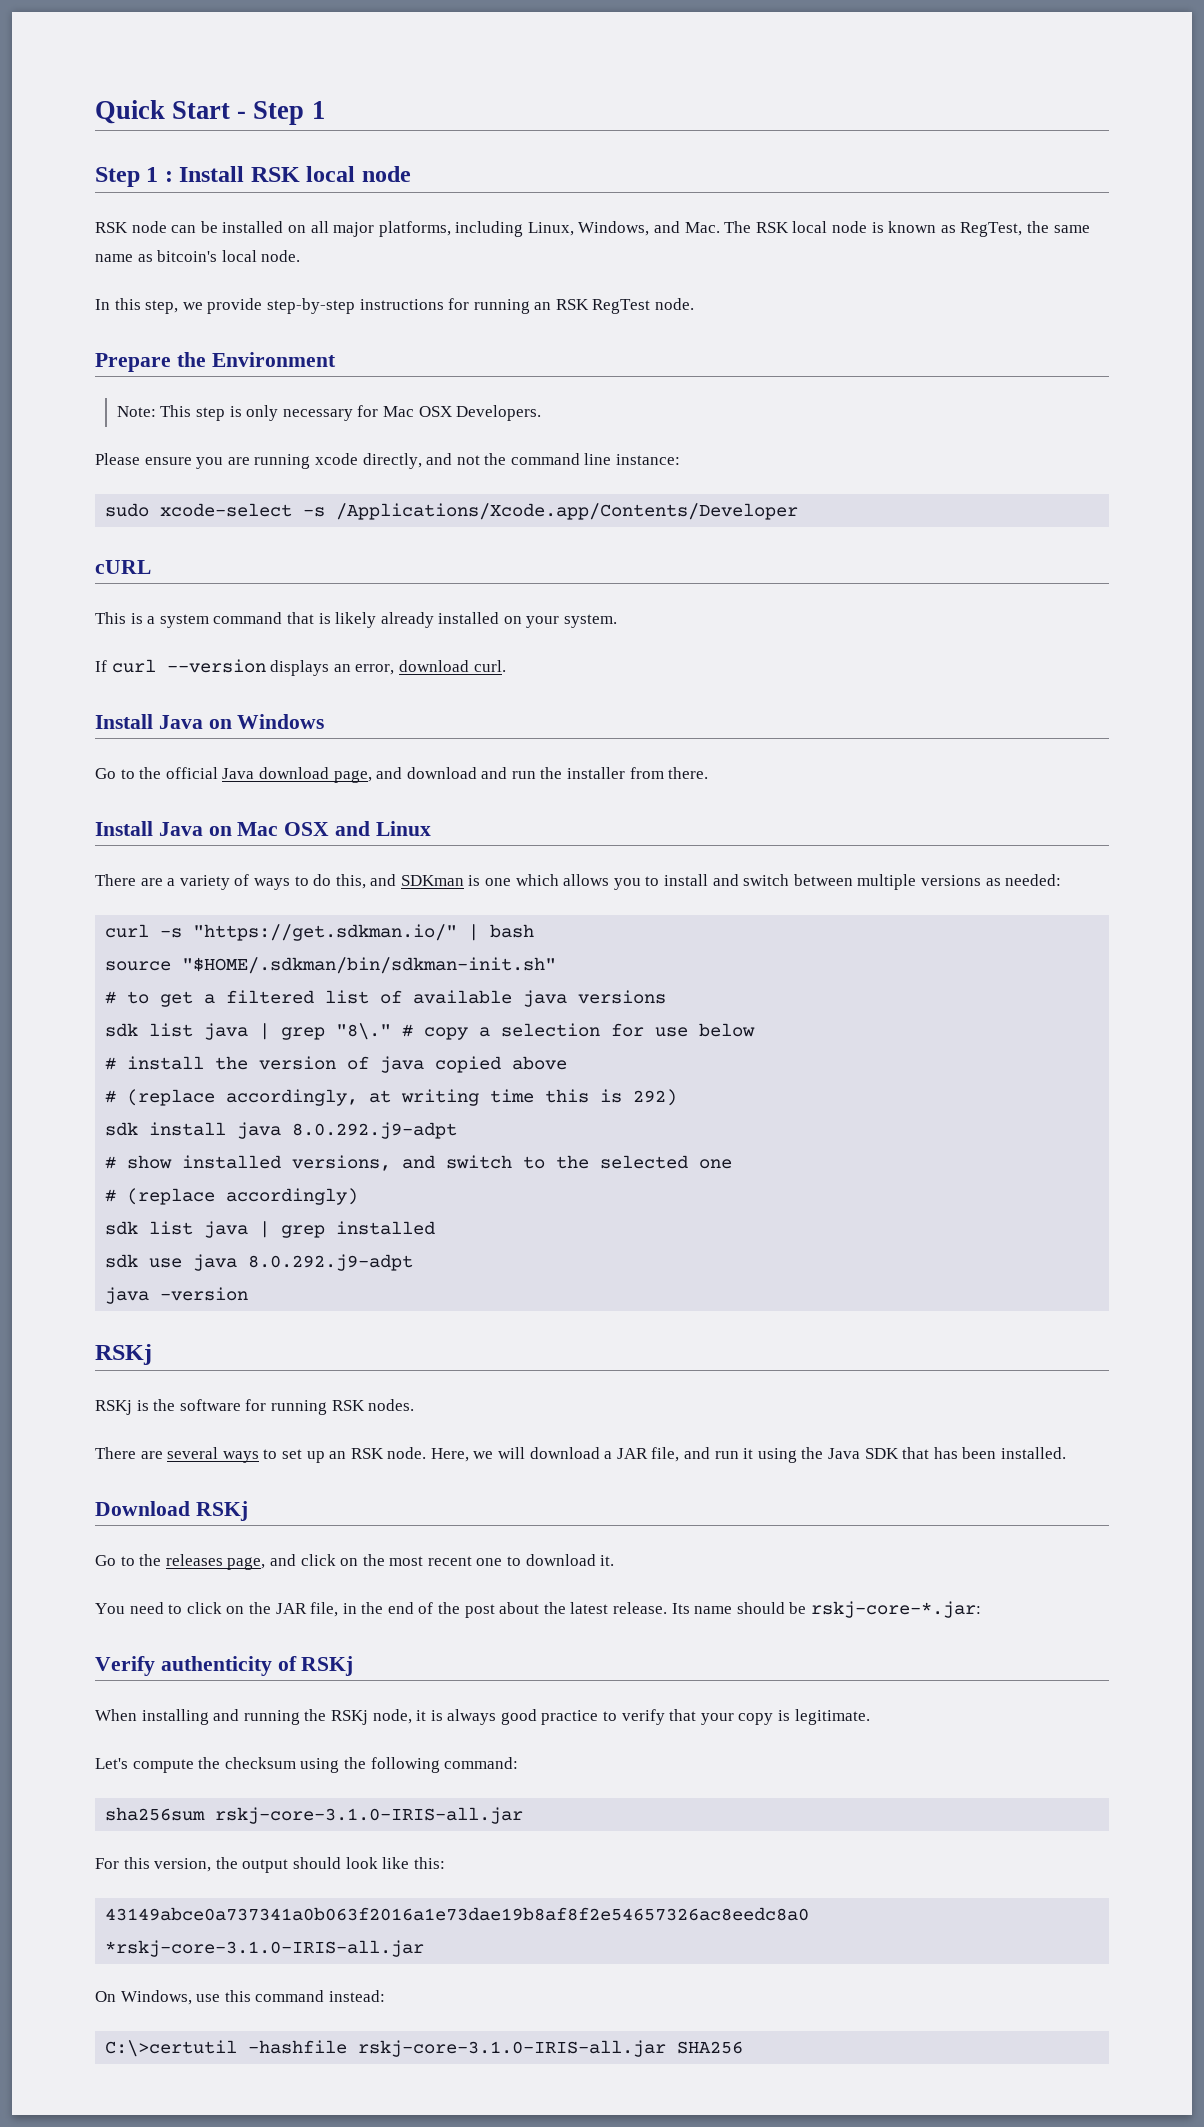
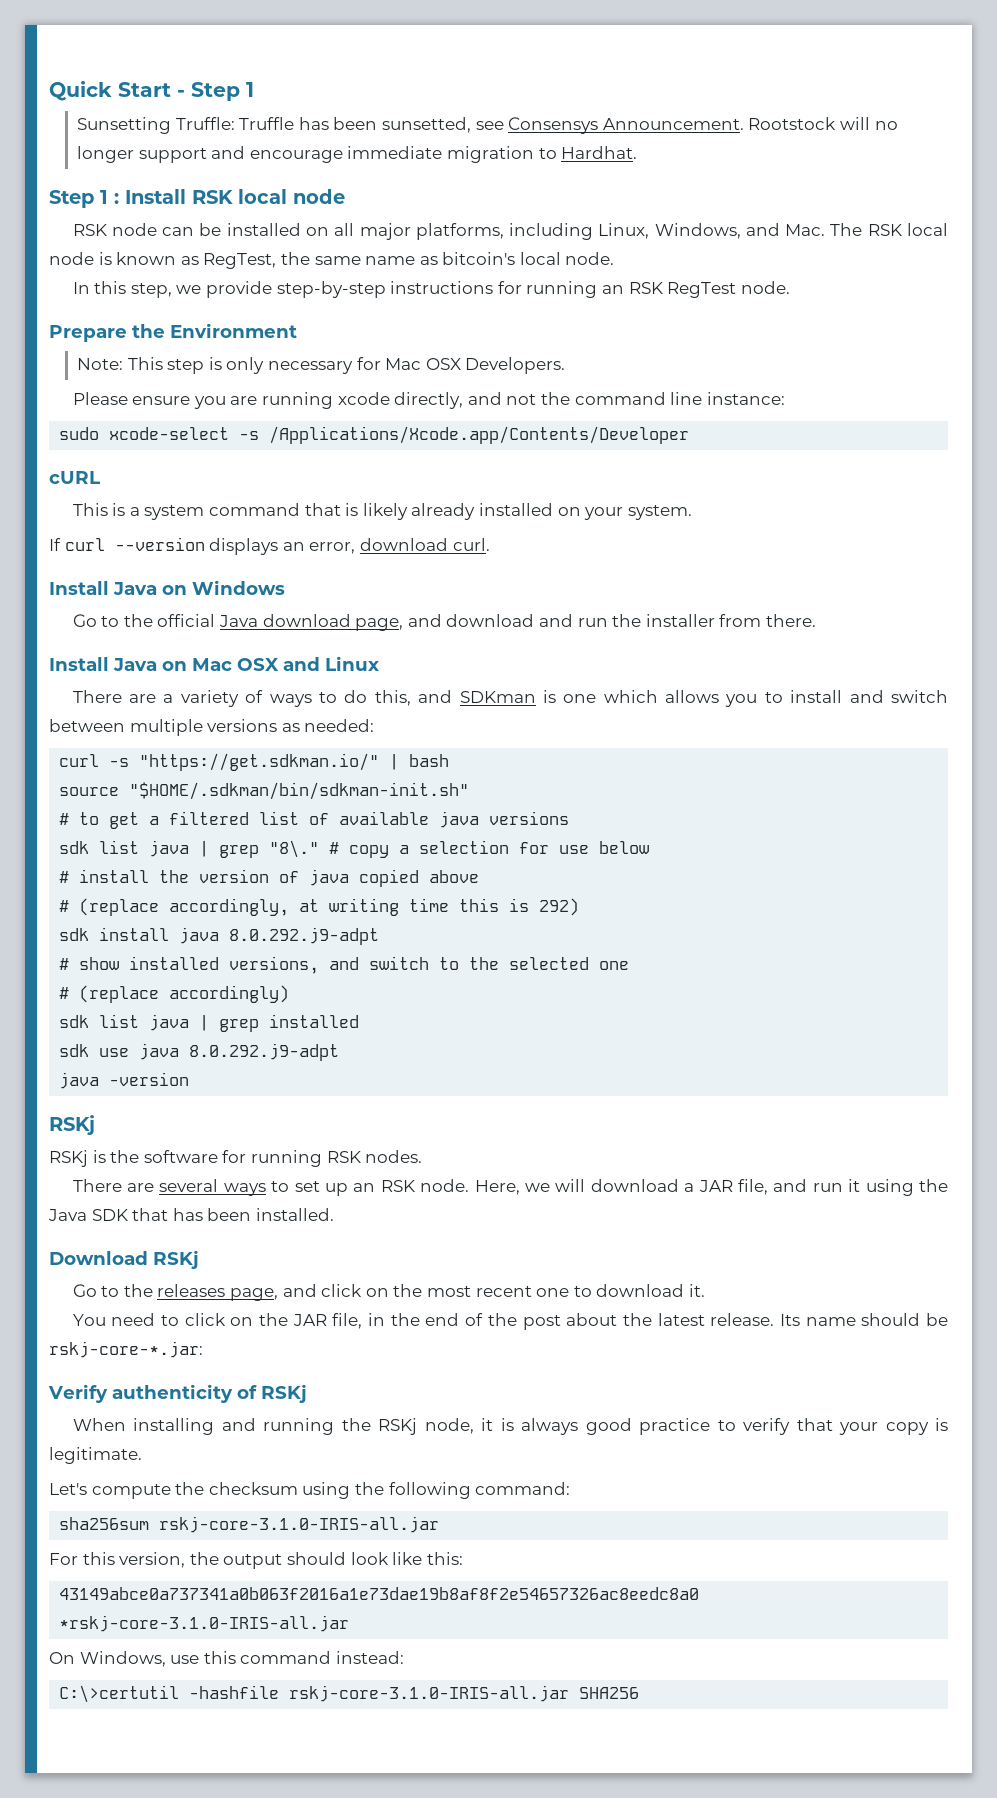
(325, 110) none -> [77,117,898,134] [77,146,638,163] // Sunsetting Truffle: Truffle has been sunsetted, see Consensys Announcement. Rootstock will no longer support and encourage immediate migration to Hardhat.

